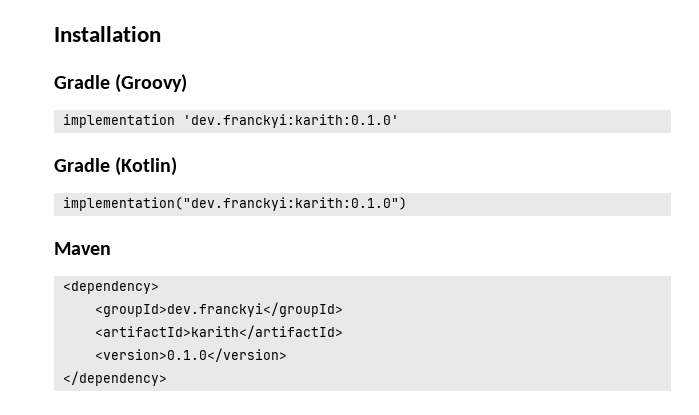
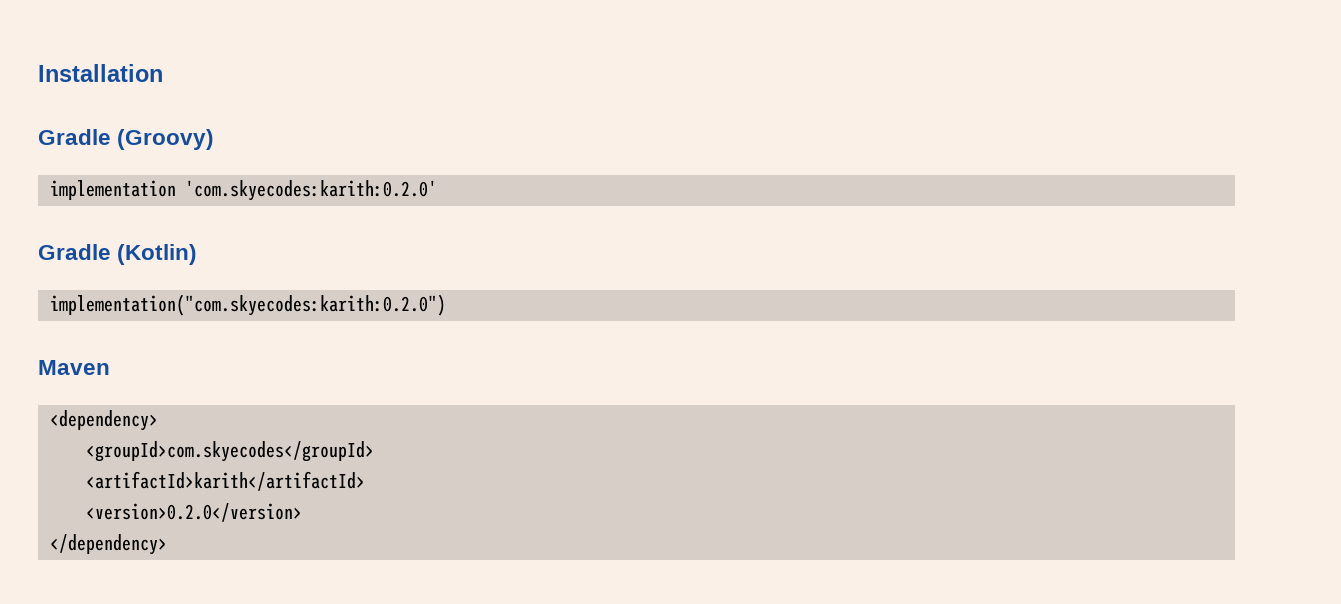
[182,114,399,128] 'dev.franckyi:karith:0.1.0' -> [185,180,438,201] 'com.skyecodes:karith:0.2.0'
[62,197,407,211] implementation("dev.franckyi:karith:0.1.0") -> [50,294,447,316] implementation("com.skyecodes:karith:0.2.0")
[94,302,343,317] <groupId>dev.franckyi</groupId> -> [86,441,375,462] <groupId>com.skyecodes</groupId>
[94,348,287,362] <version>0.1.0</version> -> [86,503,303,522] <version>0.2.0</version>

